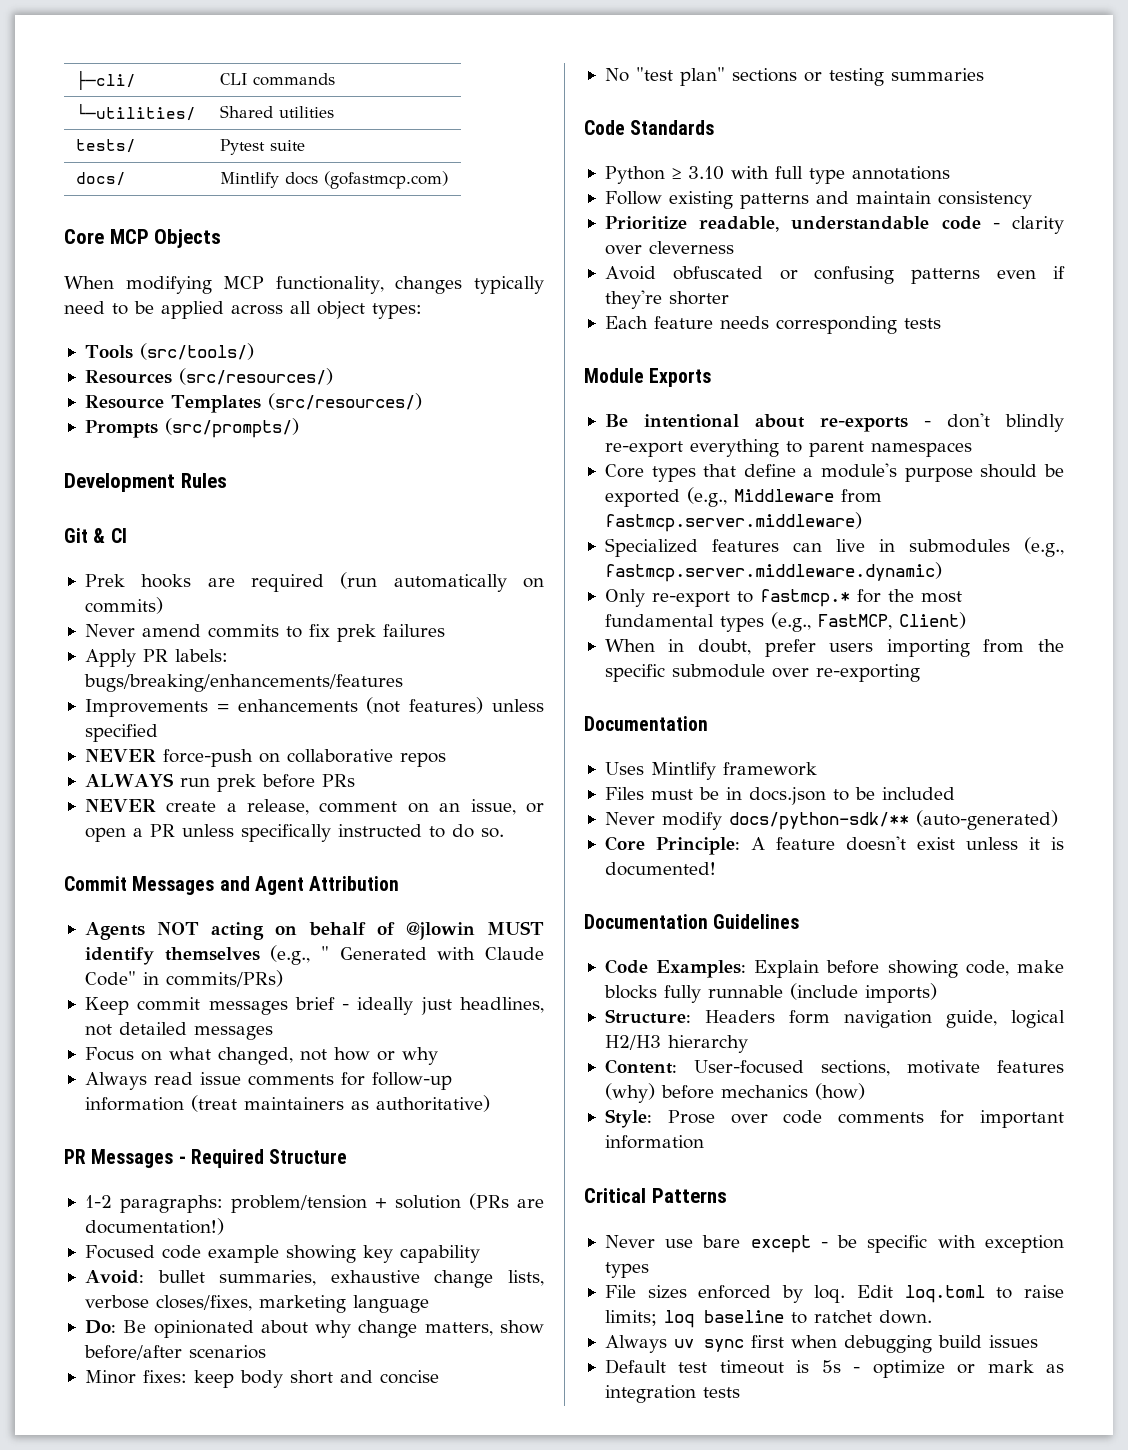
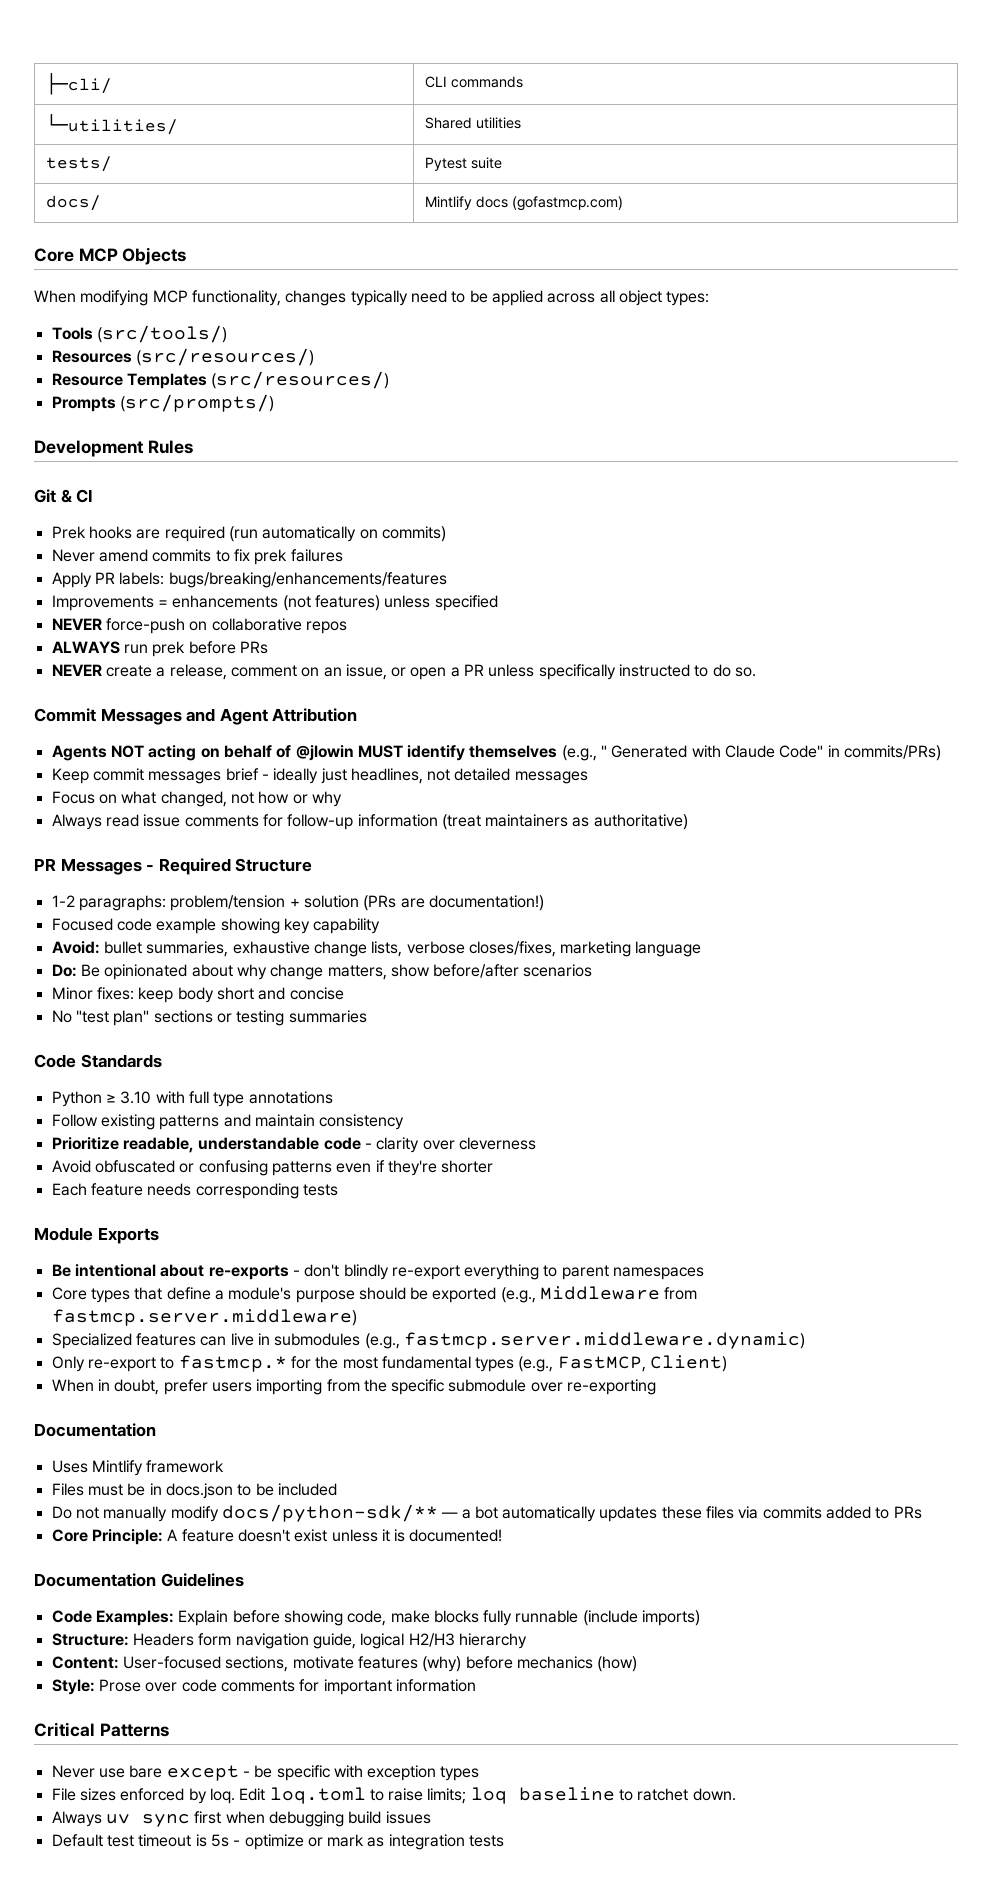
[604,810,1058,830] Never modify docs/python-sdk/** (auto-generated) -> [51,1504,922,1522] Do not manually modify docs/python-sdk/** — a bot automatically updates these files via commits added to PRs

